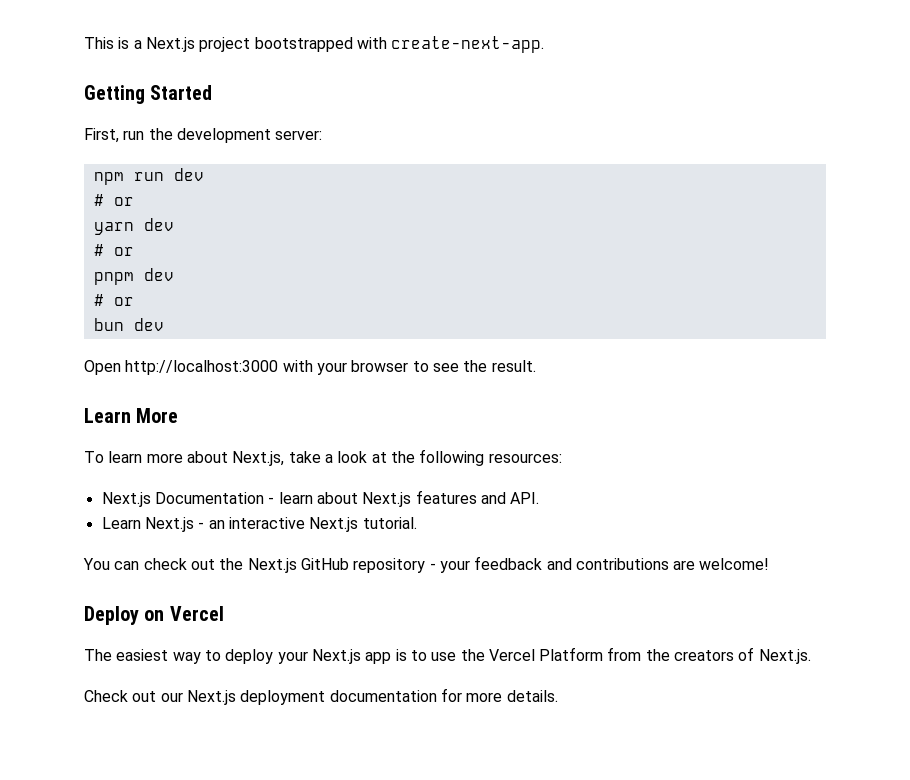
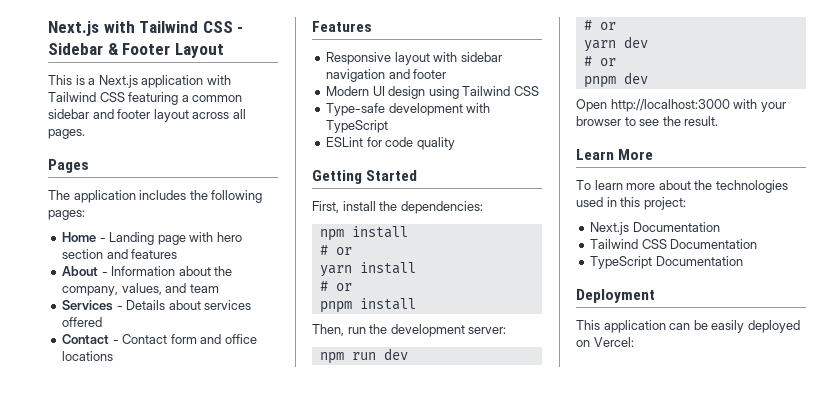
[84,36,545,53] [84,85,213,104] [84,128,119,143] This is a Next.js project bootstrapped with create-next-app. // Getting Started // First, -> [48,21,244,36] [48,43,224,58] [48,75,231,88] [48,92,243,105] [48,109,246,122] [48,129,85,139] [48,159,89,173] [48,190,263,203] [48,210,85,220] [62,232,242,245] [62,249,178,259] [62,266,233,276] [62,283,219,296] [62,300,252,311] [62,317,103,327] [62,334,257,344] [62,351,114,361] [312,21,372,32] [326,52,502,65] [326,69,447,82] [326,86,539,99] [326,103,491,116] [326,120,389,133] [326,137,455,150] [312,170,418,184] [312,201,483,214] [319,226,408,241] [319,245,352,255] [319,262,416,277] [319,281,352,291] [319,298,416,313] [312,324,344,336] Next.js with Tailwind CSS - Sidebar & Footer Layout // This is a Next.js application with Tailwind CSS featuring a common sidebar and footer layout across all pages. // Pages // The application includes the following pages: // Home - Landing page with hero section and features // About - Information about the company, values, and team // Services - Details about services offered // Contact - Contact form and office locations // Features // Responsive layout with sidebar navigation and footer // Modern UI design using Tailwind CSS // Type-safe development with TypeScript // ESLint for code quality // Getting Started // First, install the dependencies: // npm install // # or // yarn install // # or // pnpm install // Then,
[93,294,134,306] [93,318,164,331] // # or // bun dev -> (648, 78) none
[232,449,562,466] [101,490,540,507] [101,517,417,532] [83,556,770,573] [84,606,224,625] [84,647,811,664] [84,688,558,705] Next.js, take a look at the following resources: // Next.js Documentation - learn about Next.js features and API. // Learn Next.js - an interactive Next.js tutorial. // You can check out the Next.js GitHub repository - your feedback and contributions are welcome! // Deploy on Vercel // The easiest way to deploy your Next.js app is to use the Vercel Platform from the creators of Next.js. // Check out our Next.js deployment documentation for more details. -> [694,180,788,193] [576,197,686,210] [590,222,720,235] [590,239,758,249] [590,256,743,269] [576,289,655,303] [576,320,800,333] [576,337,634,347] the technologies used in this project: // Next.js Documentation // Tailwind CSS Documentation // TypeScript Documentation // Deployment // This application can be easily deployed on Vercel:

